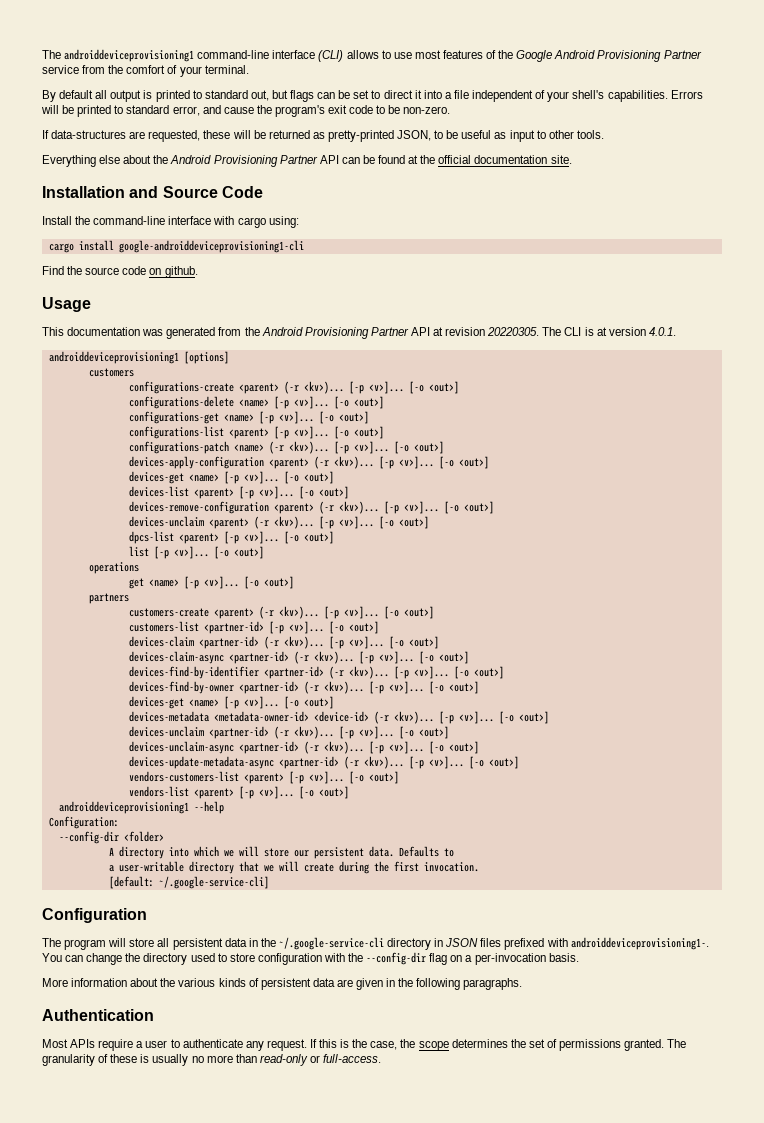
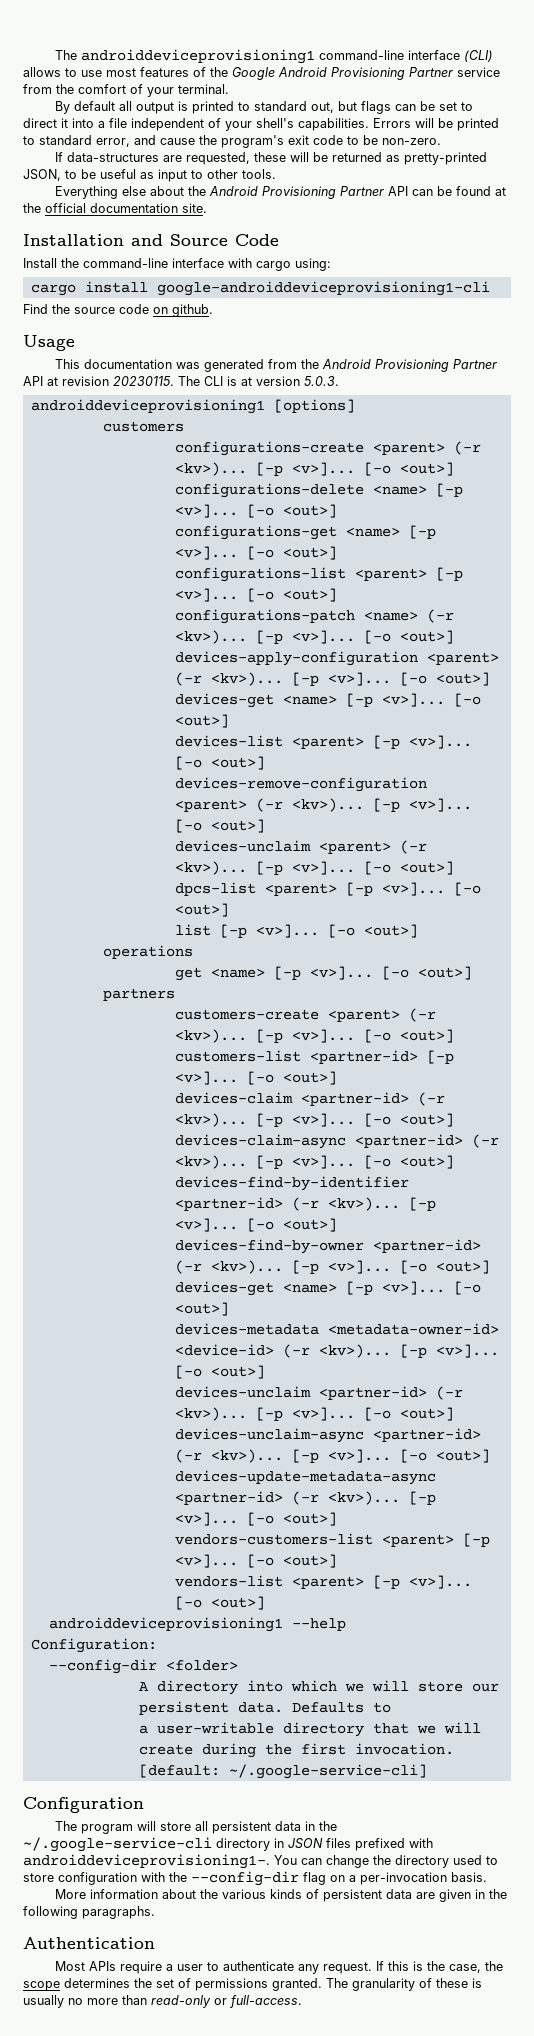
[487,327,540,336] 20220305. -> [113,376,174,386] 20230115.
[648,327,676,336] 4.0.1. -> [304,376,339,386] 5.0.3.

